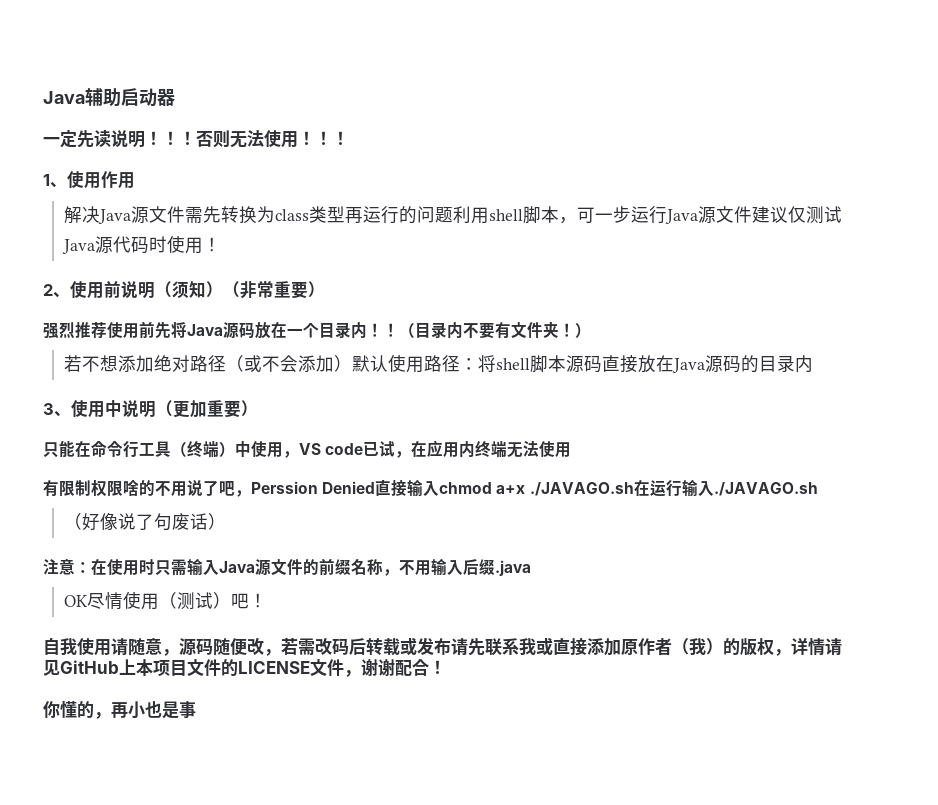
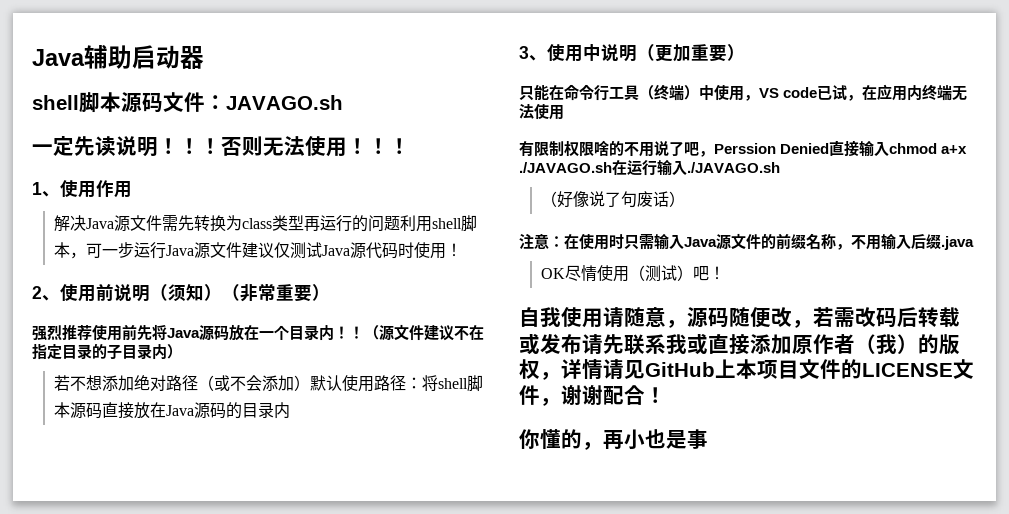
(175, 97) none -> [32,92,343,113] // shell脚本源码文件：JAVAGO.sh
[415,322,575,339] 目录内不要有文件夹！ -> [379,324,484,341] [32,343,167,360] 源文件建议不在指定目录的子目录内

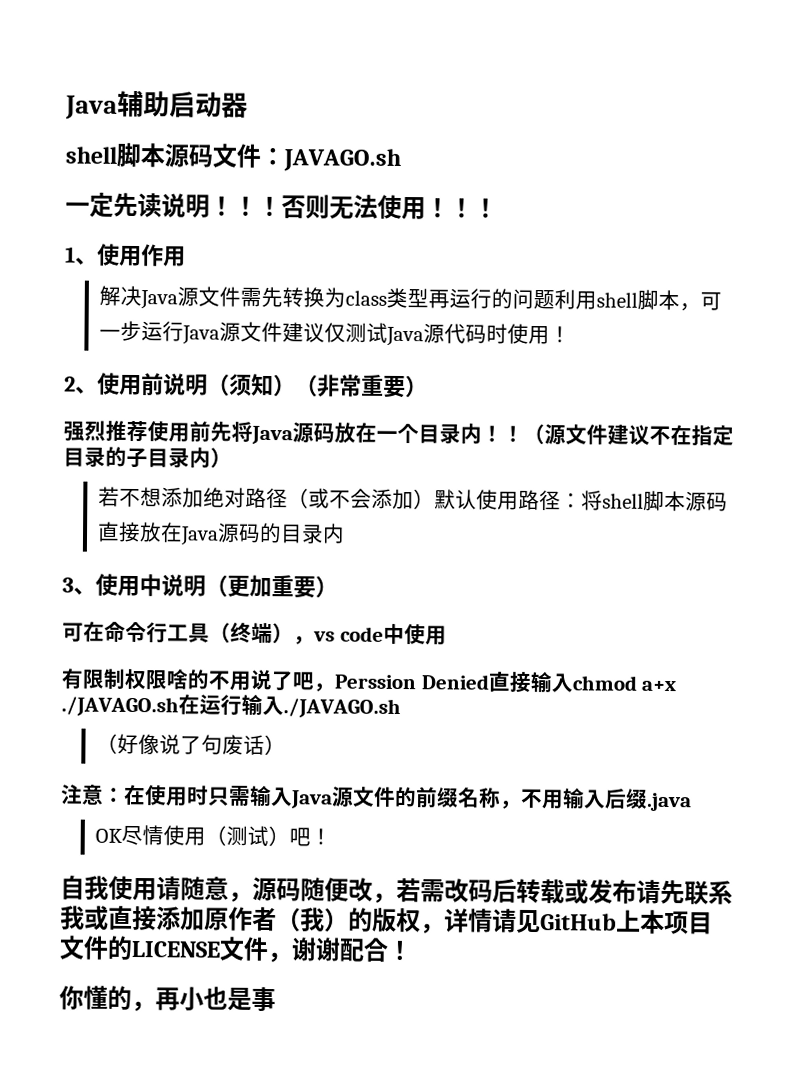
[519,84,549,101] 只能 -> [62,622,84,642] 可
(699, 92) none -> [293,626,384,645] ，vs code
[744,84,968,101] [519,103,564,120] ，VS code已试，在应用内终端无法使用 -> (447, 635) none

